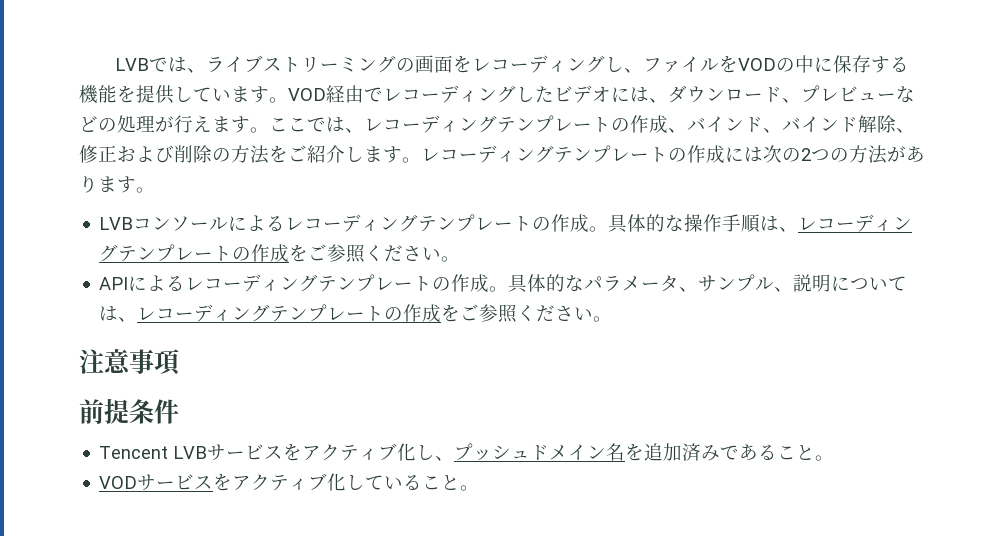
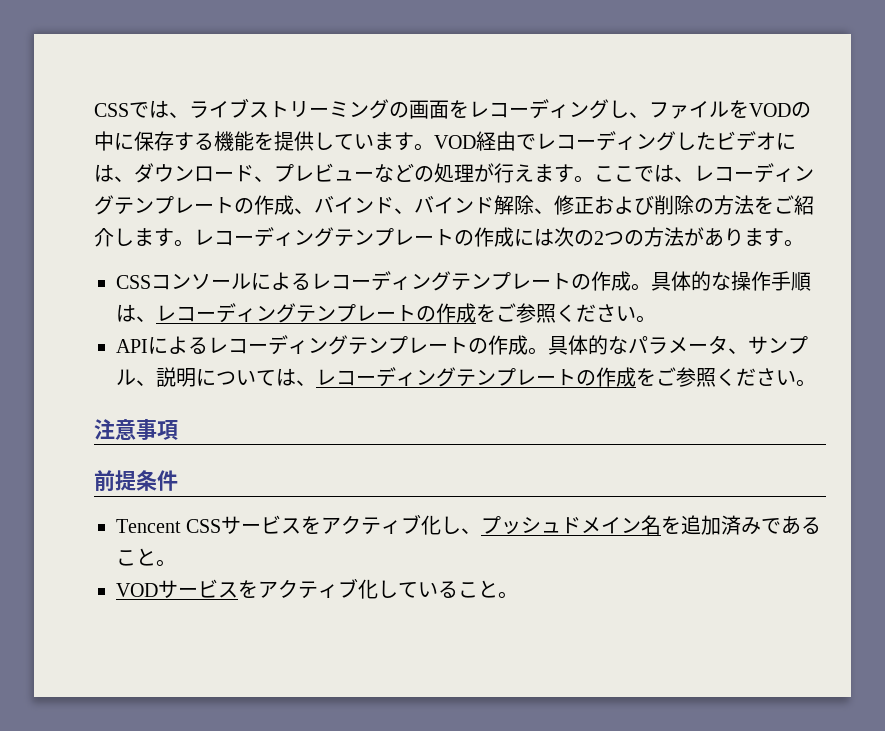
[114,58,149,71] LVB -> [94,103,129,117] CSS
[99,217,134,230] LVB -> [116,275,151,289] CSS
[173,446,208,459] LVB -> [186,519,222,533] CSS

